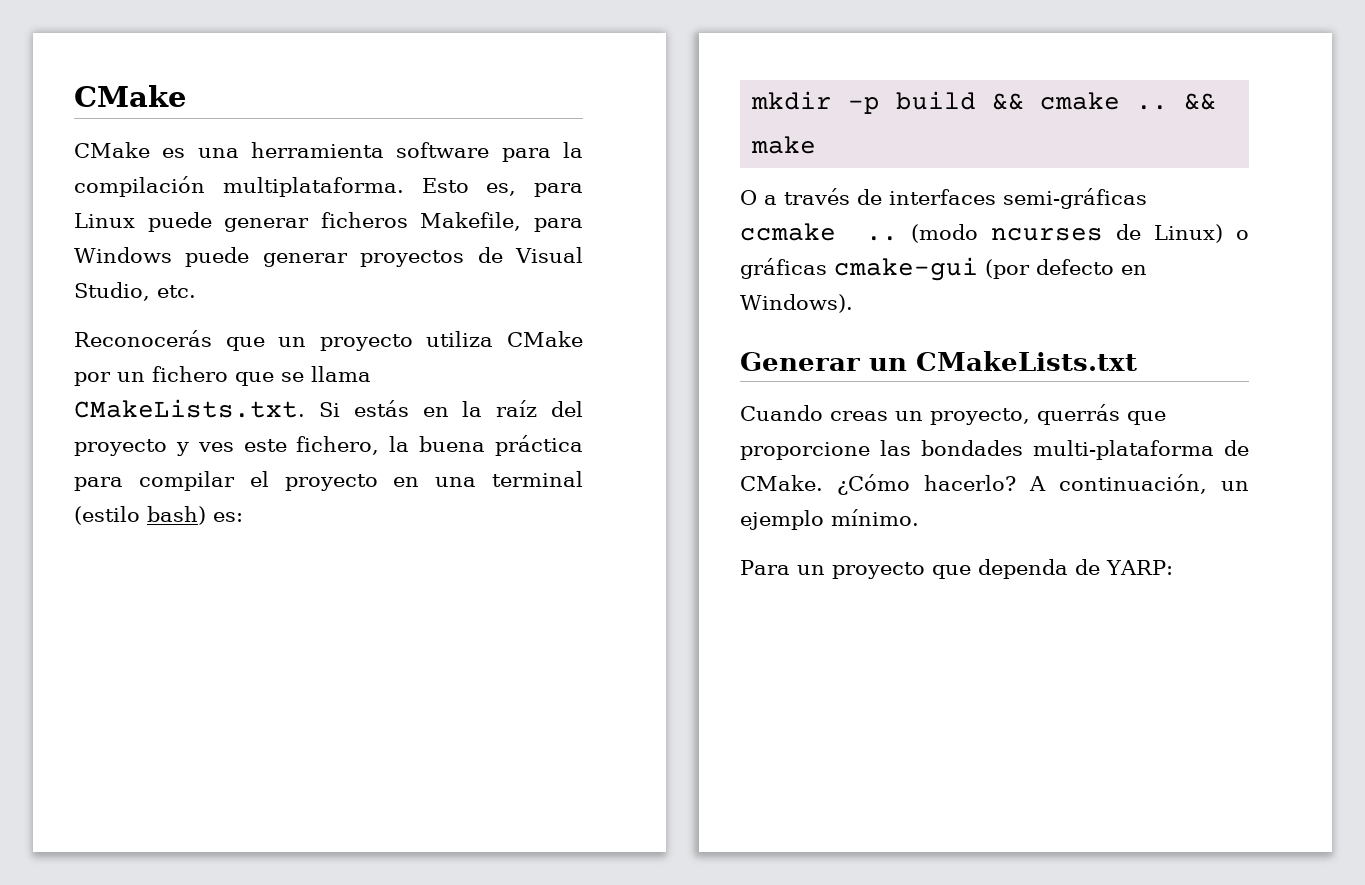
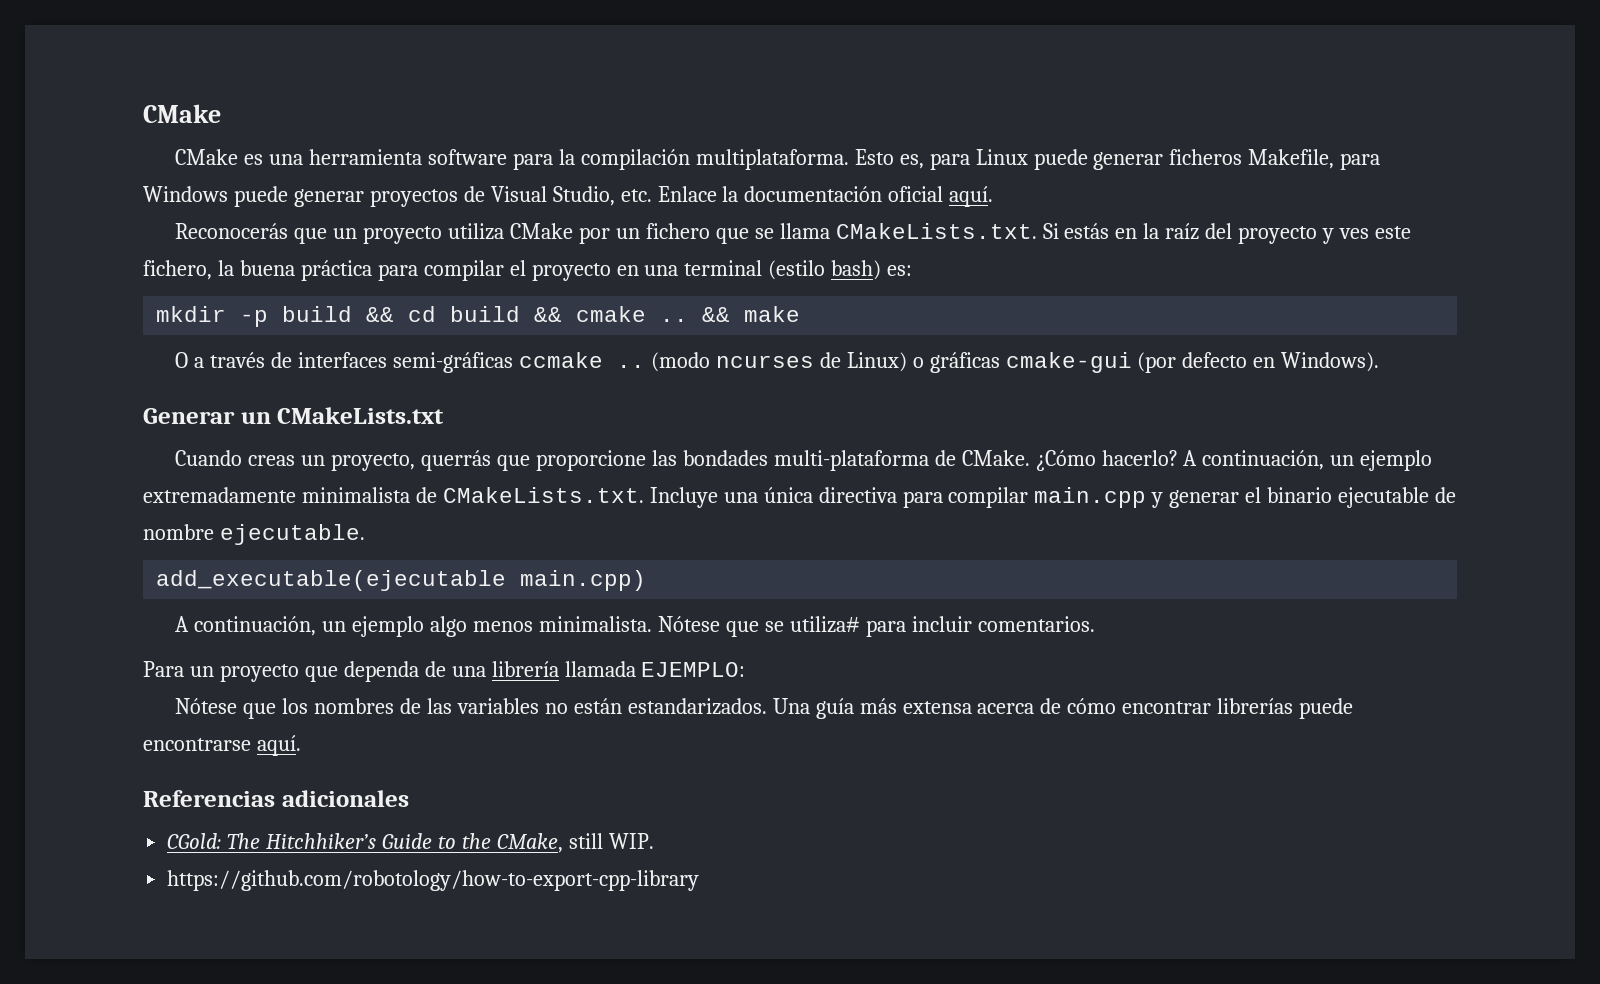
(196, 291) none -> [657,186,994,207] Enlace la documentación oficial aquí.
(1025, 101) none -> [408,306,563,322] cd build &&
[831,509,919,526] mínimo. -> [143,487,1457,508] [143,524,365,545] [156,570,647,591] [175,616,1095,637] extremadamente minimalista de CMakeLists.txt. Incluye una única directiva para compilar main.cpp y generar el binario ejecutable de nombre ejecutable. // add_executable(ejecutable main.cpp) // A continuación, un ejemplo algo menos minimalista. Nótese que se utiliza# para incluir comentarios.
[1105,560,1173,575] YARP: -> [451,661,746,677] [175,698,1354,719] [143,735,301,756] [143,790,409,807] [167,833,654,853] [167,870,700,891] una librería llamada EJEMPLO: // Nótese que los nombres de las variables no están estandarizados. Una guía más extensa acerca de cómo encontrar librerías puede encontrarse aquí. // Referencias adicionales // CGold: The Hitchhiker’s Guide to the CMake, still WIP. // https://github.com/robotology/how-to-export-cpp-library

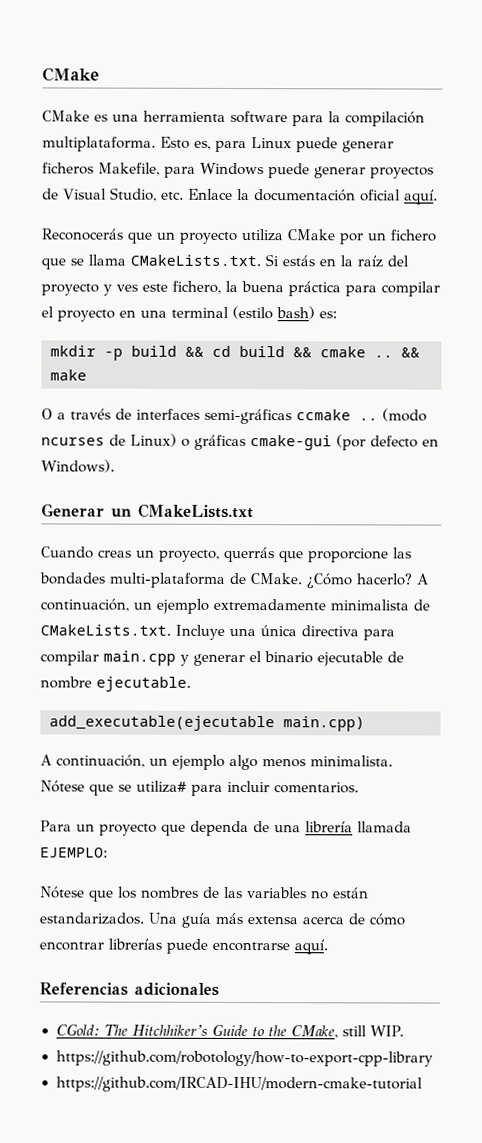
(700, 880) none -> [55,1076,423,1093] // https://github.com/IRCAD-IHU/modern-cmake-tutorial

